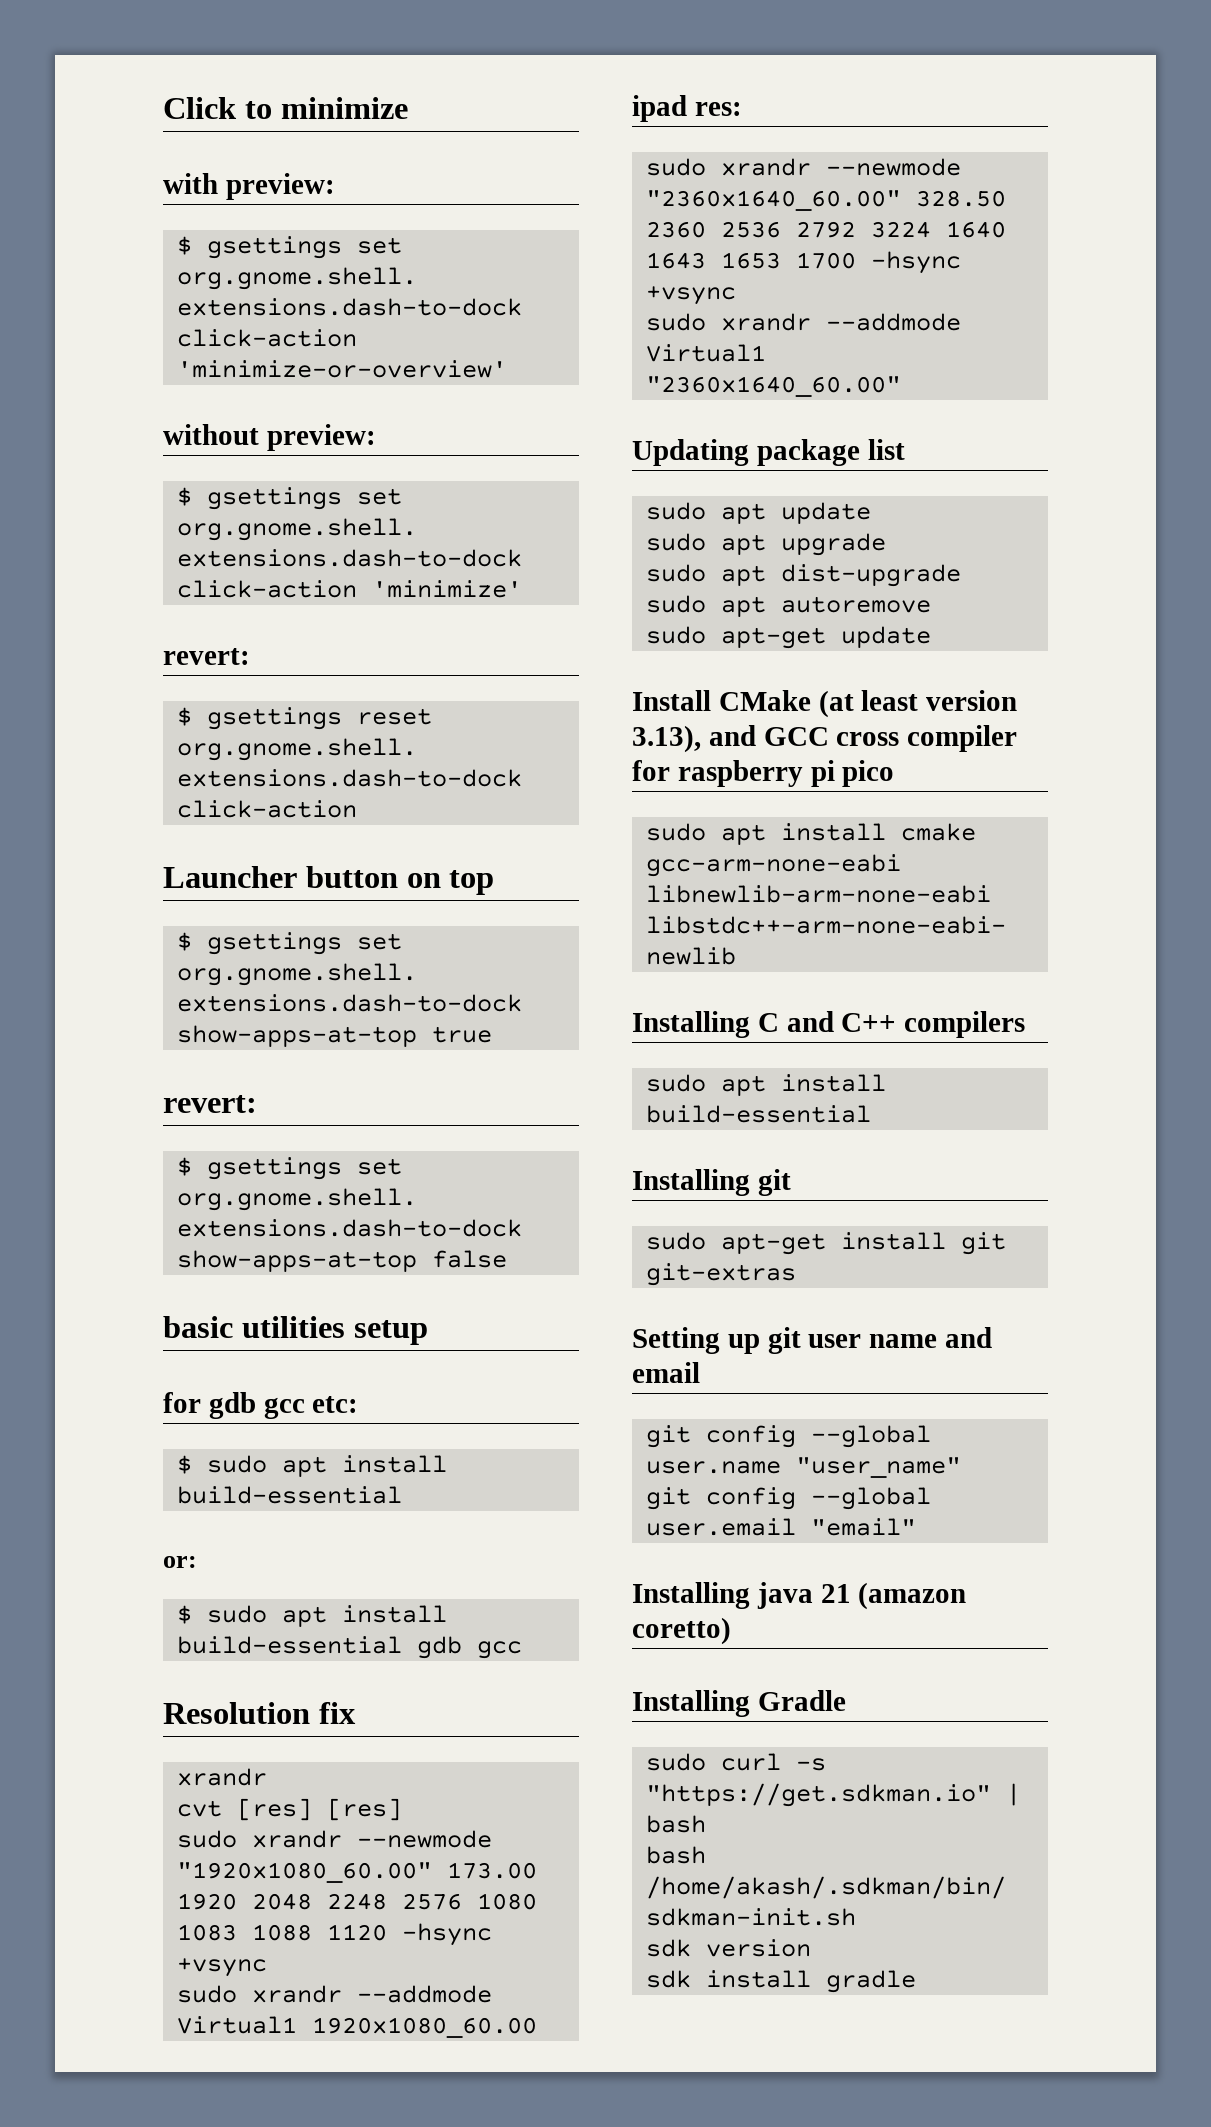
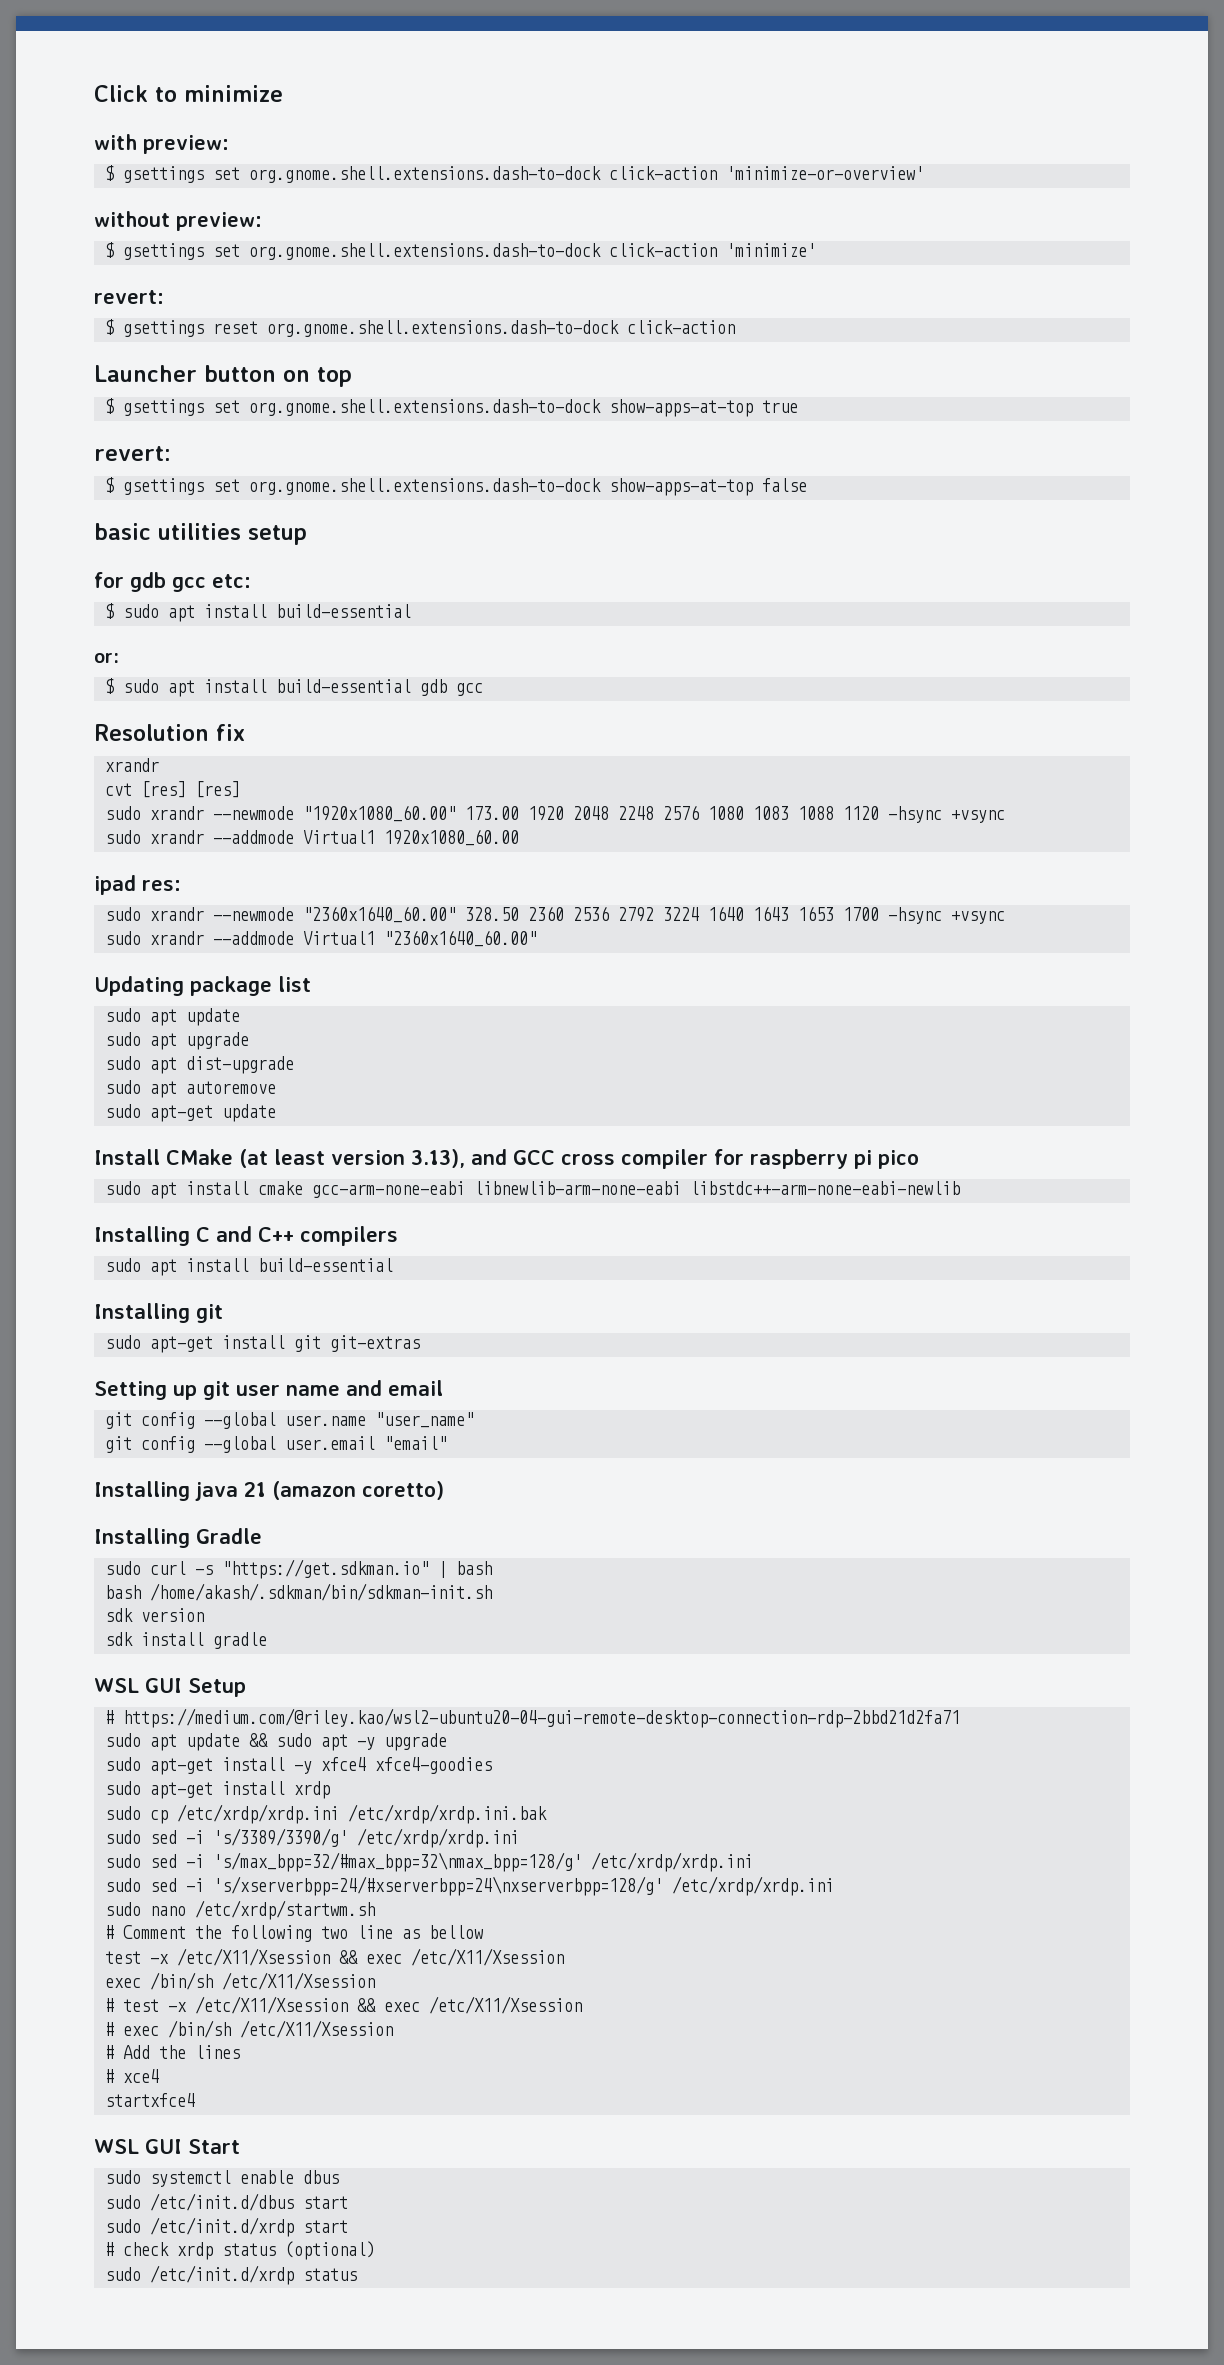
(916, 1981) none -> [94,1678,246,1697] [104,1708,960,1728] [104,1733,447,1751] [104,1757,492,1775] [104,1781,330,1799] [104,1804,547,1824] [104,1828,519,1848] [104,1852,753,1872] [104,1876,834,1896] [104,1900,375,1920] [104,1925,483,1942] [104,1948,564,1966] [104,1972,375,1990] [104,1996,582,2014] [104,2020,393,2038] [104,2045,240,2059] [104,2069,159,2083] [104,2093,195,2107] [94,2139,240,2154] [104,2170,339,2187] [104,2193,348,2211] [104,2217,348,2237] [104,2241,375,2260] [104,2265,357,2285] // WSL GUI Setup // # https://medium.com/@riley.kao/wsl2-ubuntu20-04-gui-remote-desktop-connection-rdp-2bbd21d2fa71 // sudo apt update && sudo apt -y upgrade // sudo apt-get install -y xfce4 xfce4-goodies // sudo apt-get install xrdp // sudo cp /etc/xrdp/xrdp.ini /etc/xrdp/xrdp.ini.bak // sudo sed -i 's/3389/3390/g' /etc/xrdp/xrdp.ini // sudo sed -i 's/max_bpp=32/#max_bpp=32\nmax_bpp=128/g' /etc/xrdp/xrdp.ini // sudo sed -i 's/xserverbpp=24/#xserverbpp=24\nxserverbpp=128/g' /etc/xrdp/xrdp.ini // sudo nano /etc/xrdp/startwm.sh // # Comment the following two line as bellow // test -x /etc/X11/Xsession && exec /etc/X11/Xsession // exec /bin/sh /etc/X11/Xsession // # test -x /etc/X11/Xsession && exec /etc/X11/Xsession // # exec /bin/sh /etc/X11/Xsession // # Add the lines // # xce4 // startxfce4 // WSL GUI Start // sudo systemctl enable dbus // sudo /etc/init.d/dbus start // sudo /etc/init.d/xrdp start // # check xrdp status (optional) // sudo /etc/init.d/xrdp status

